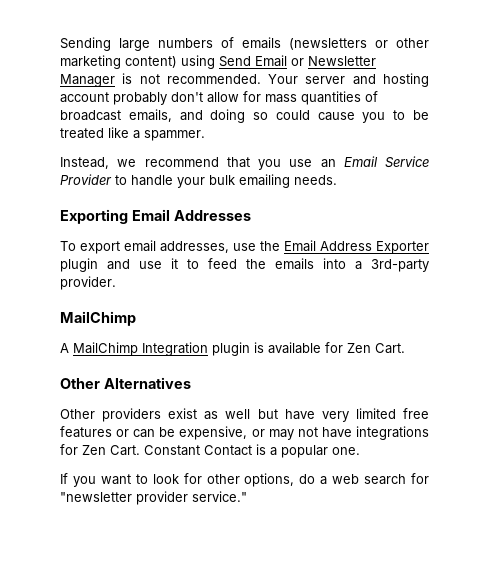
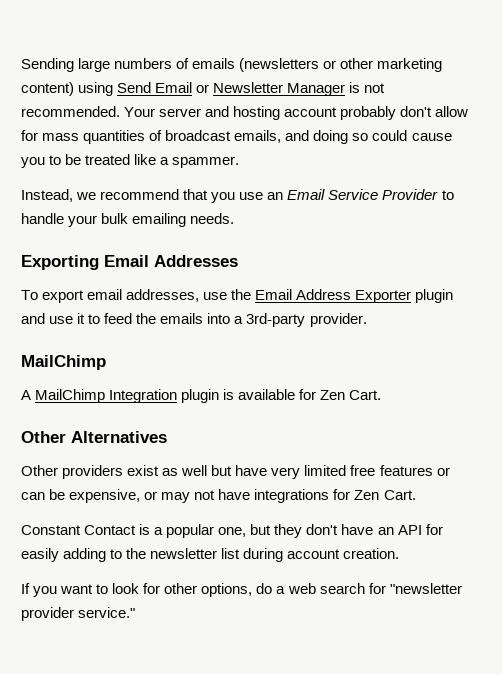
(140, 450) none -> (416, 495) //
[332,447,360,455] one. -> [218,524,443,538] [21,548,400,562] one, but they don't have an API for easily adding to the newsletter list during account creation.

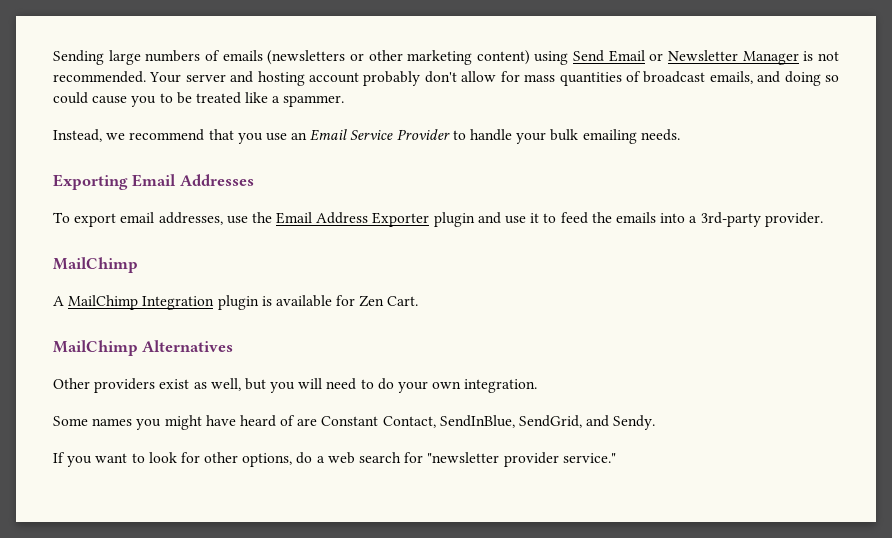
[21,431,66,443] Other -> [53,340,138,356] MailChimp
[181,465,450,479] [21,489,416,503] [21,524,443,538] [21,548,400,562] well but have very limited free features or can be expensive, or may not have integrations for Zen Cart. // Constant Contact is a popular one, but they don't have an API for easily adding to the newsletter list during account creation. -> [210,378,538,393] [53,415,656,430] well, but you will need to do your own integration. // Some names you might have heard of are Constant Contact, SendInBlue, SendGrid, and Sendy.

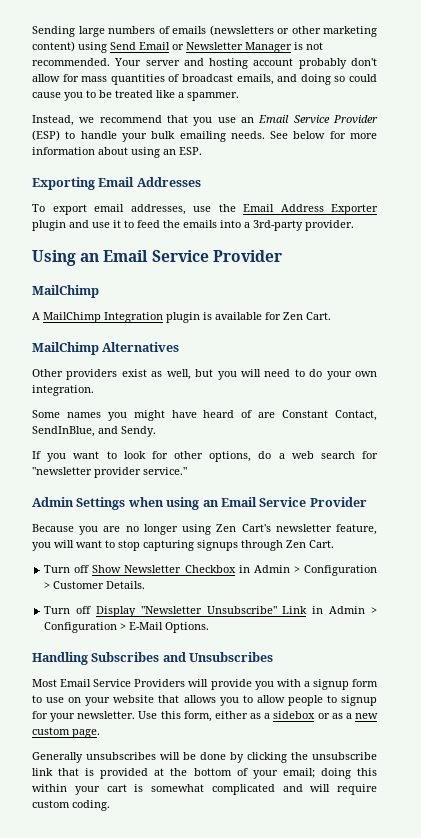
(450, 134) none -> [32,130,60,141] (ESP)
(680, 135) none -> [270,131,378,139] [32,147,202,158] See below for more information about using an ESP.
(823, 219) none -> [32,250,282,266] // Using an Email Service Provider
[519,415,583,428] SendGrid, -> (95, 431) none
(616, 458) none -> [32,497,367,510] [32,524,378,535] [32,540,334,551] [44,565,378,576] [44,581,146,589] [44,606,378,617] [44,622,210,633] [32,652,274,665] [32,679,379,690] [32,695,377,706] [32,711,378,722] [32,727,100,738] [32,752,377,763] [32,768,377,779] [32,784,377,795] [32,800,110,811] // Admin Settings when using an Email Service Provider // Because you are no longer using Zen Cart's newsletter feature, you will want to stop capturing signups through Zen Cart. // Turn off Show Newsletter Checkbox in Admin > Configuration > Customer Details. // Turn off Display "Newsletter Unsubscribe" Link in Admin > Configuration > E-Mail Options. // Handling Subscribes and Unsubscribes // Most Email Service Providers will provide you with a signup form to use on your website that allows you to allow people to signup for your newsletter. Use this form, either as a sidebox or as a new custom page. // Generally unsubscribes will be done by clicking the unsubscribe link that is provided at the bottom of your email; doing this within your cart is somewhat complicated and will require custom coding.

